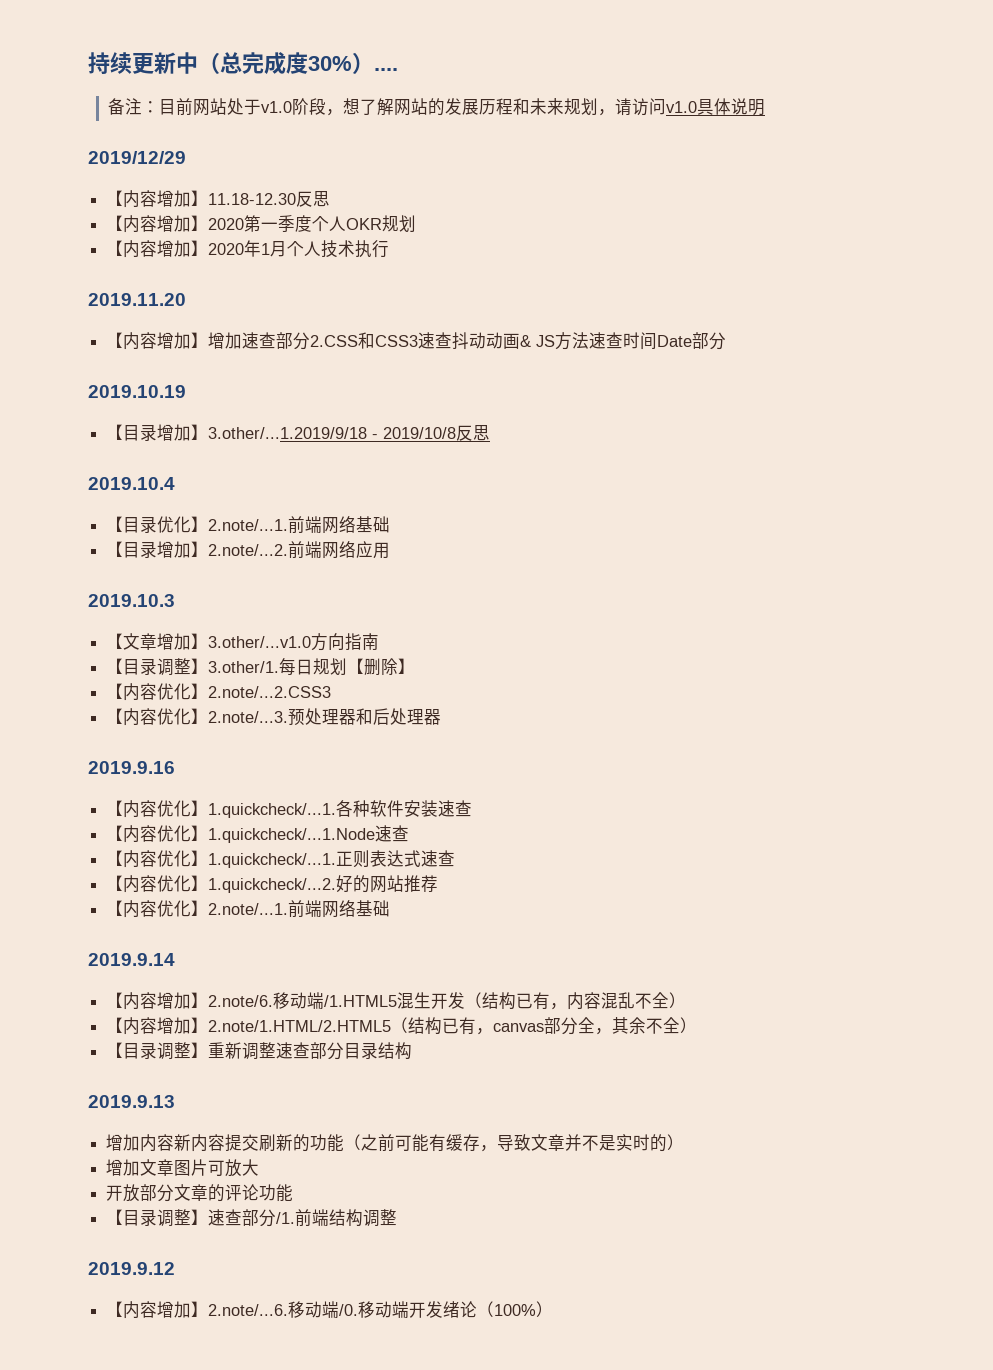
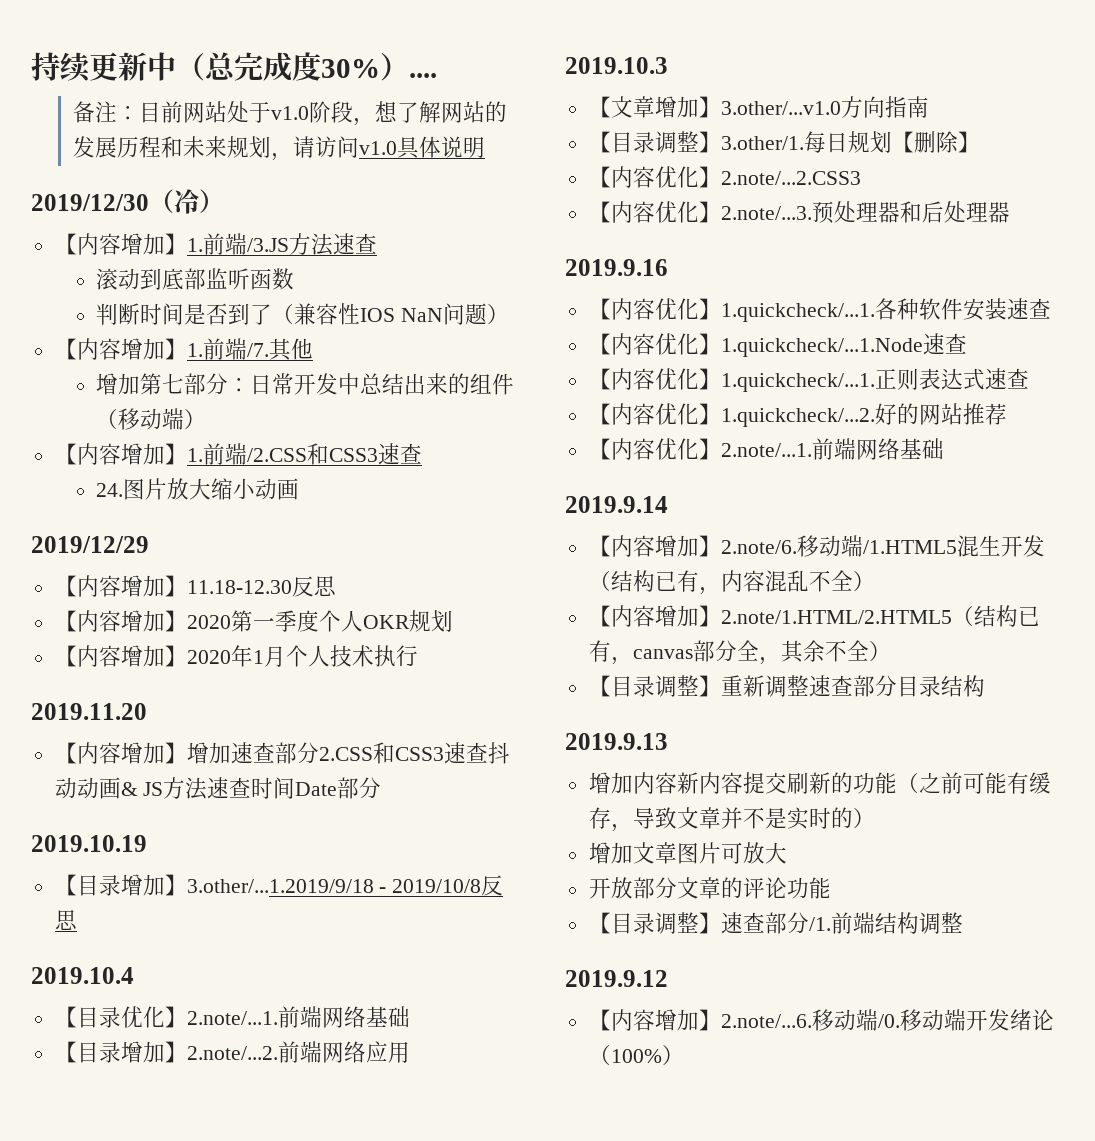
(765, 107) none -> [31,189,224,214] [54,233,377,256] [96,268,295,290] [96,303,510,325] [54,338,313,361] [96,373,515,395] [96,408,207,430] [54,443,422,465] [96,478,300,500] // 2019/12/30（冷） // 【内容增加】1.前端/3.JS方法速查 // 滚动到底部监听函数 // 判断时间是否到了（兼容性IOS NaN问题） // 【内容增加】1.前端/7.其他 // 增加第七部分：日常开发中总结出来的组件（移动端） // 【内容增加】1.前端/2.CSS和CSS3速查 // 24.图片放大缩小动画

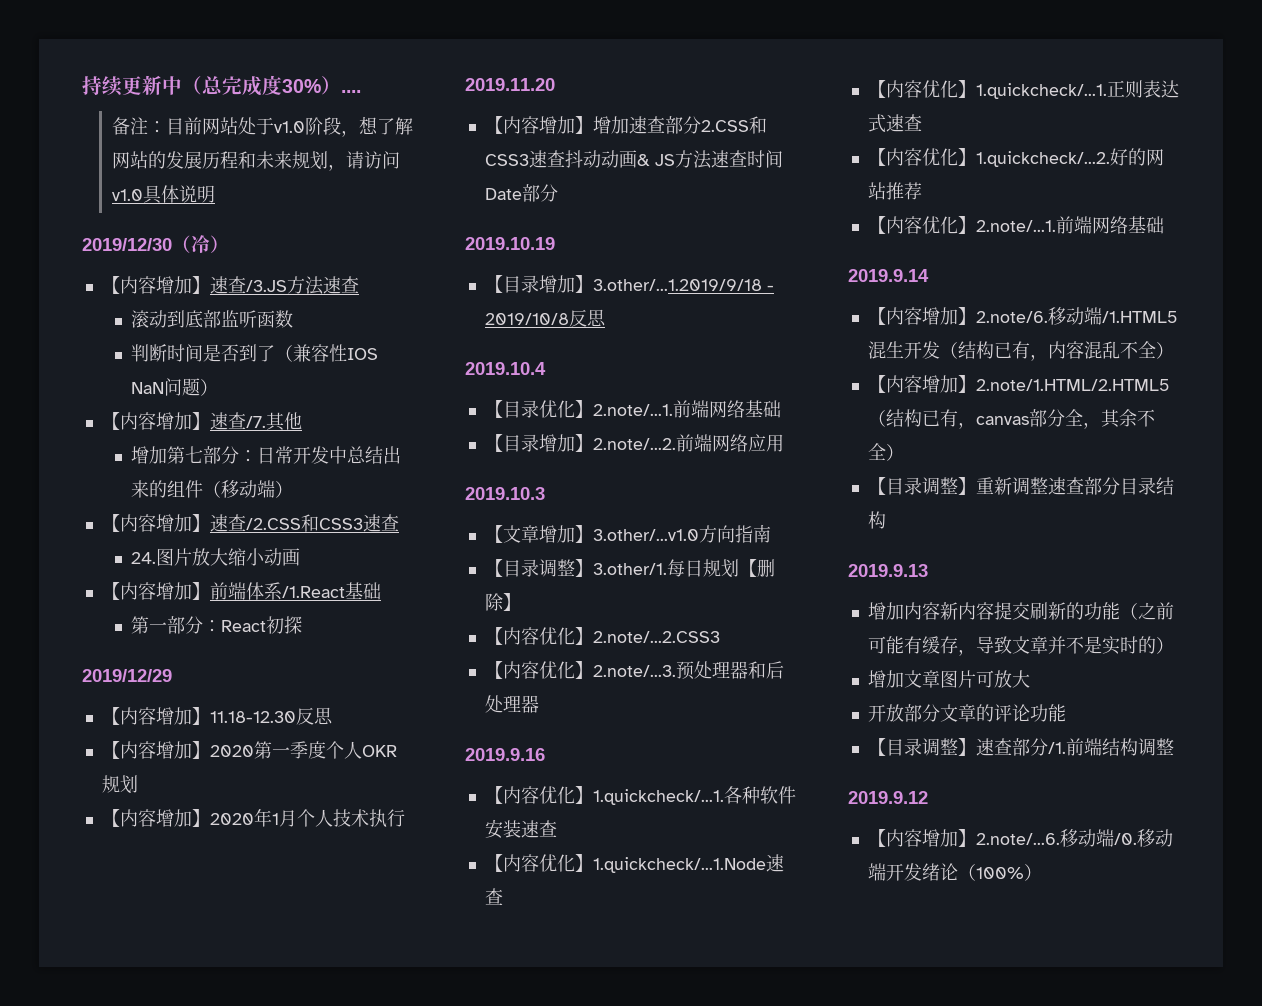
[186,233,247,255] 1.前端 -> [209,276,246,294] 速查
[186,338,247,360] 1.前端 -> [209,412,246,430] 速查
[186,443,247,465] 1.前端 -> [209,514,246,532] 速查
(300, 489) none -> [101,582,381,600] [131,616,303,634] // 【内容增加】前端体系/1.React基础 // 第一部分：React初探

